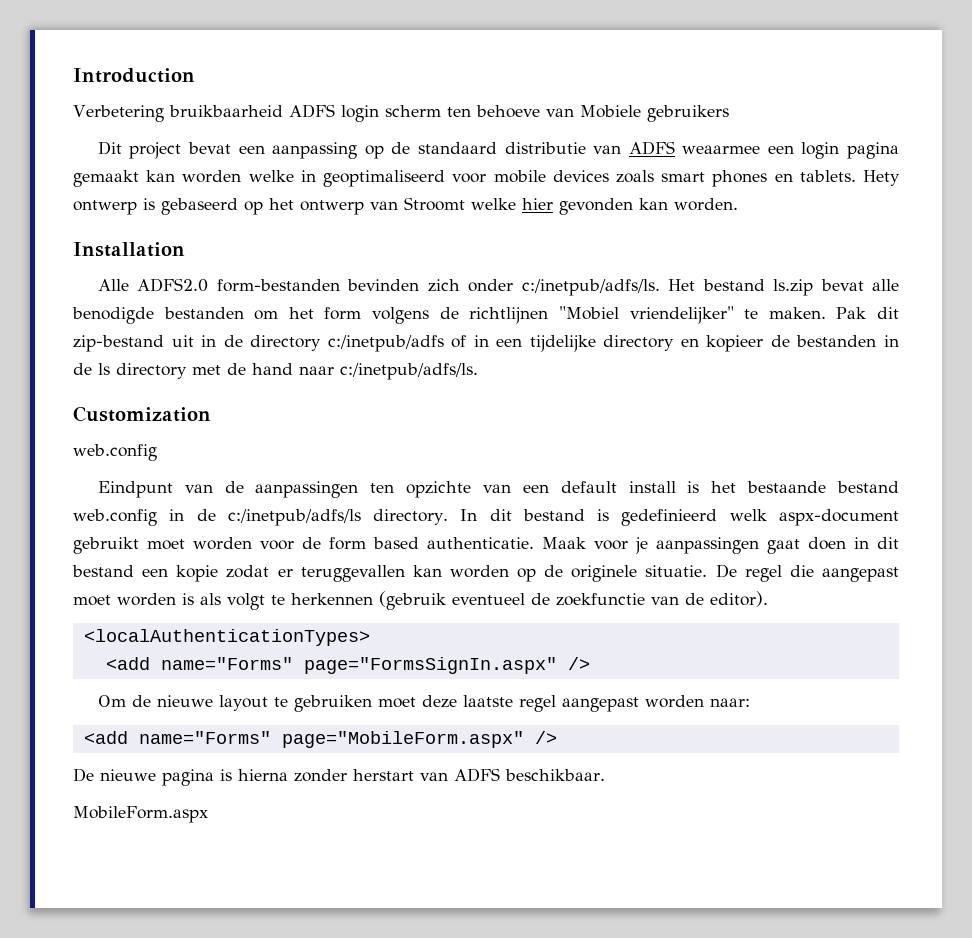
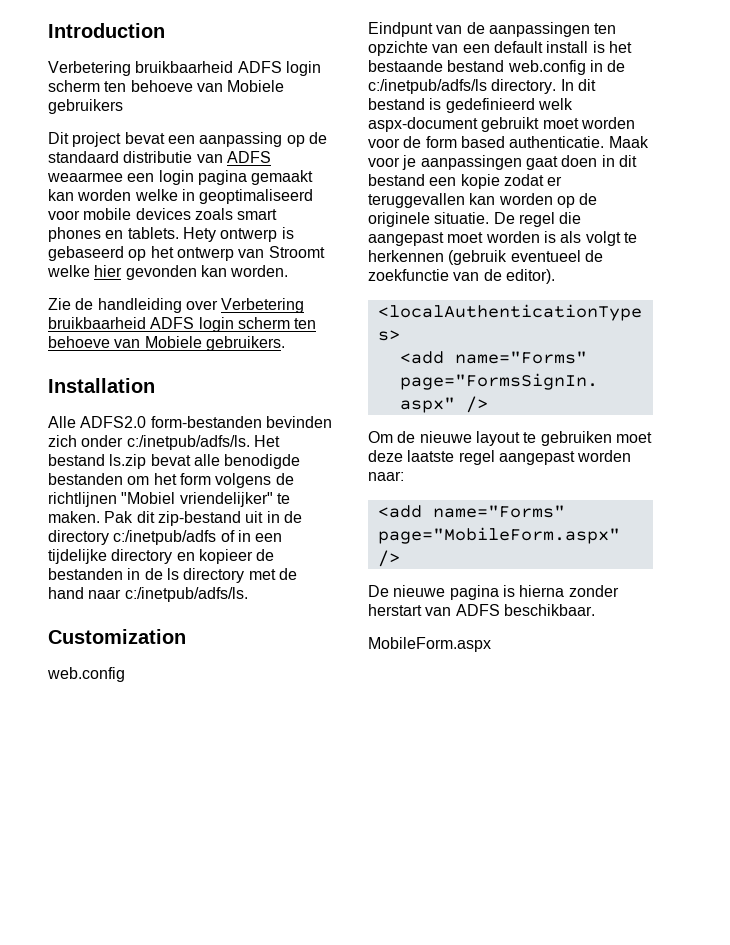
(738, 204) none -> [48,298,305,313] [48,317,317,332] [48,336,285,351] // Zie de handleiding over Verbetering bruikbaarheid ADFS login scherm ten behoeve van Mobiele gebruikers.

